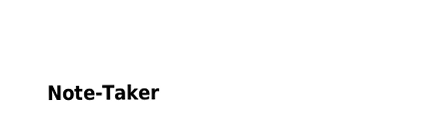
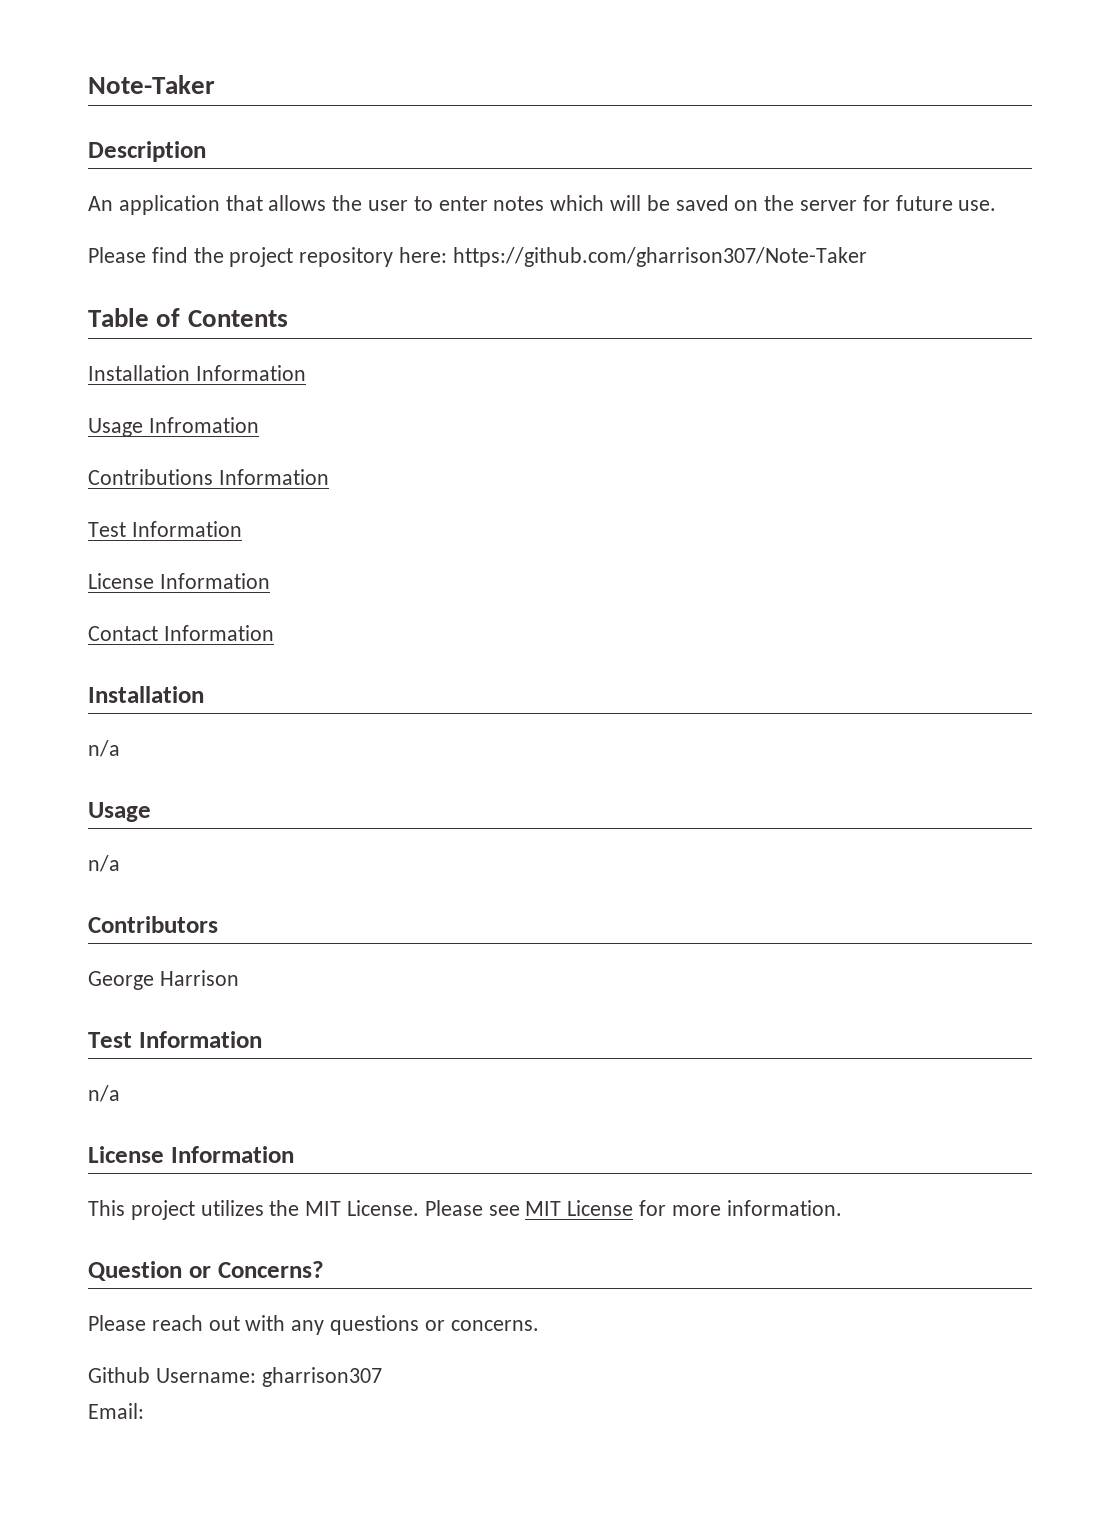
(160, 92) none -> [88,141,206,162] [88,195,997,215] [88,247,867,267] [88,308,288,327] [88,365,306,381] [88,417,259,437] [88,469,329,485] [88,521,242,537] [88,573,270,589] [88,625,274,641] [88,686,204,703] [88,740,120,757] [88,802,151,822] [88,855,120,872] [88,916,218,933] [88,970,239,990] [88,1031,262,1048] [88,1085,120,1102] [88,1146,294,1163] [88,1200,842,1220] [88,1261,324,1281] [88,1315,539,1335] [88,1367,382,1387] [88,1403,144,1419] // Description // An application that allows the user to enter notes which will be saved on the server for future use. // Please find the project repository here: https://github.com/gharrison307/Note-Taker // Table of Contents // Installation Information // Usage Infromation // Contributions Information // Test Information // License Information // Contact Information // Installation // n/a // Usage // n/a // Contributors // George Harrison // Test Information // n/a // License Information // This project utilizes the MIT License. Please see MIT License for more information. // Question or Concerns? // Please reach out with any questions or concerns. // Github Username: gharrison307 // Email:

